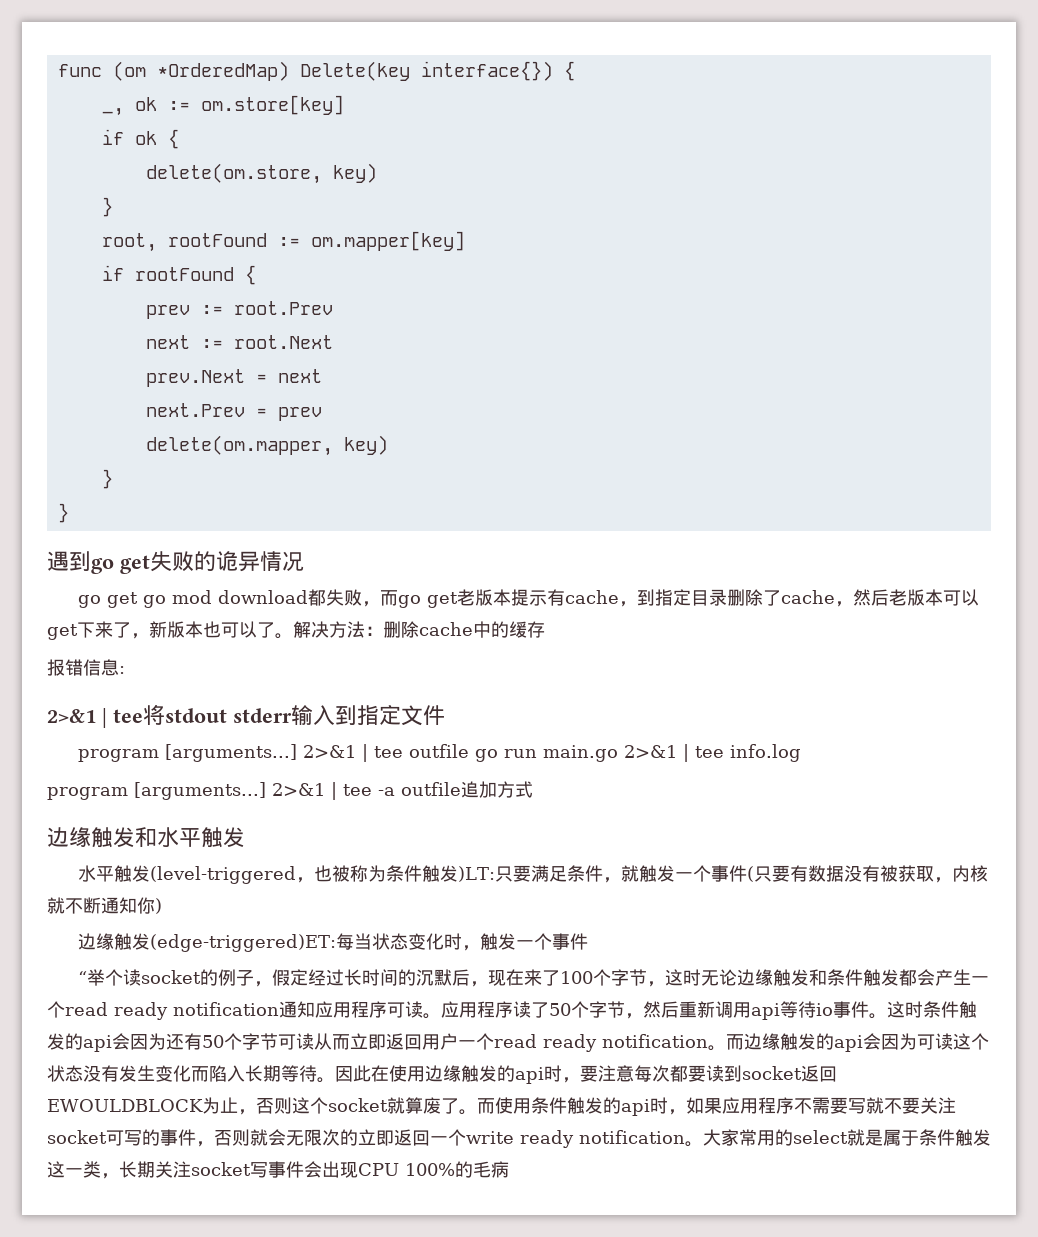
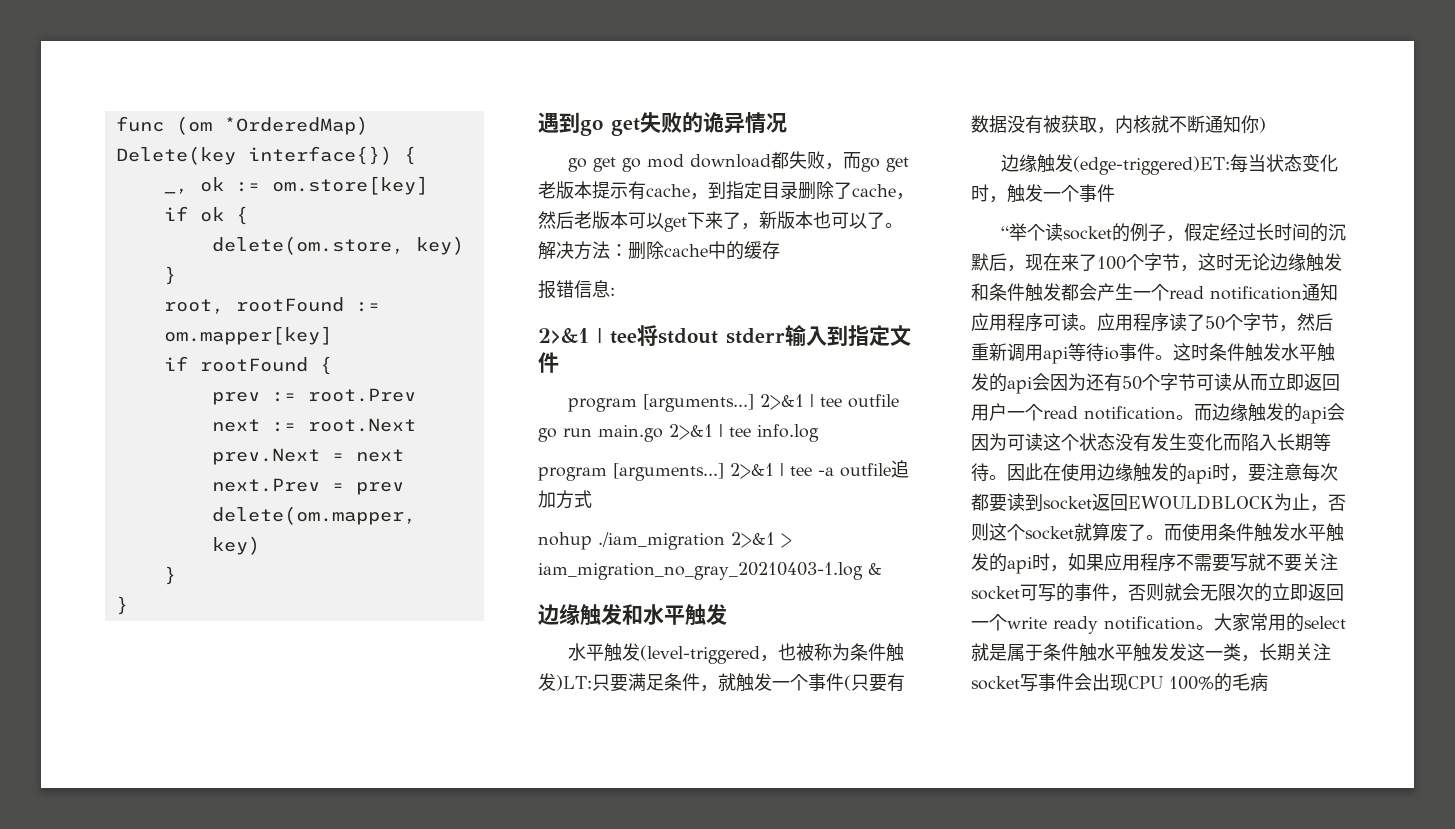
(533, 789) none -> [538,532,792,550] [538,562,882,580] // nohup ./iam_migration 2>&1 > iam_migration_no_gray_20210403-1.log &
[114,1002,168,1020] ready -> (1204, 292) none
(65, 1041) none -> [1281,343,1335,362] [971,373,989,391] 水平触发
[543,1034,597,1052] ready -> (1078, 412) none
(603, 1105) none -> [1290,523,1344,542] [971,553,989,571] 水平触发
(973, 1137) none -> [1097,643,1169,662] 水平触发

